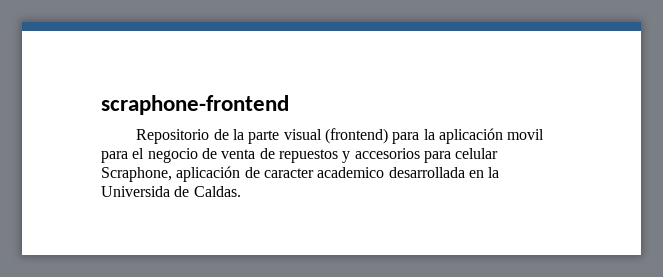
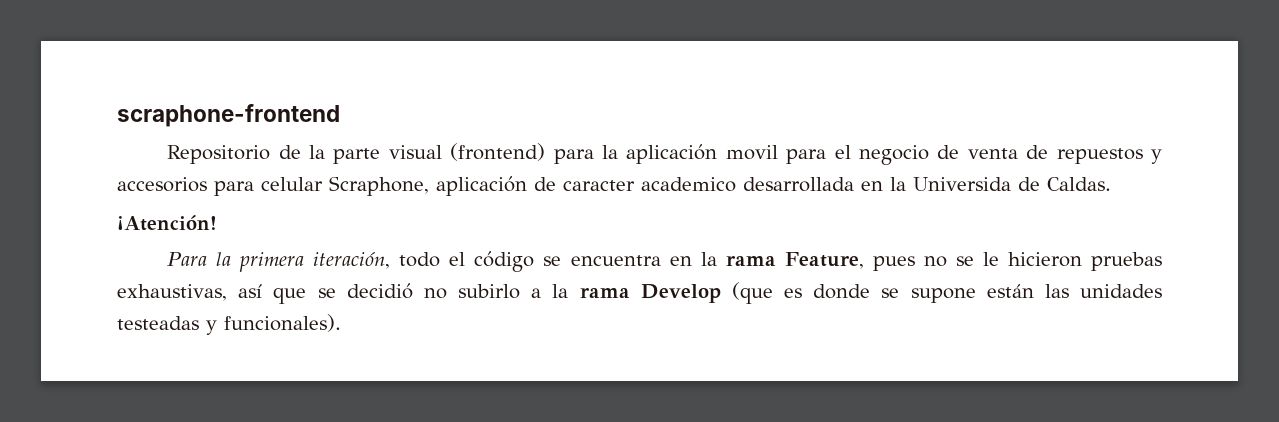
(241, 191) none -> [117,215,217,231] [167,251,1163,272] [117,282,1162,304] [117,314,341,335] // ¡Atención! // Para la primera iteración, todo el código se encuentra en la rama Feature, pues no se le hicieron pruebas exhaustivas, así que se decidió no subirlo a la rama Develop (que es donde se supone están las unidades testeadas y funcionales).

